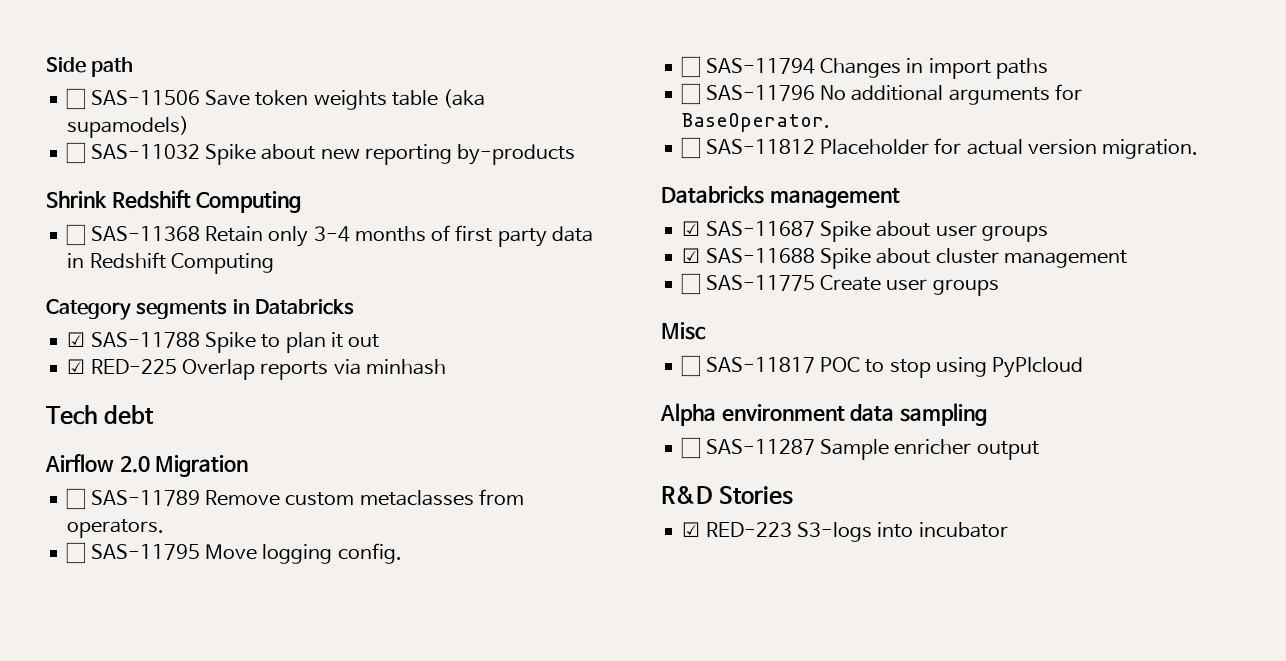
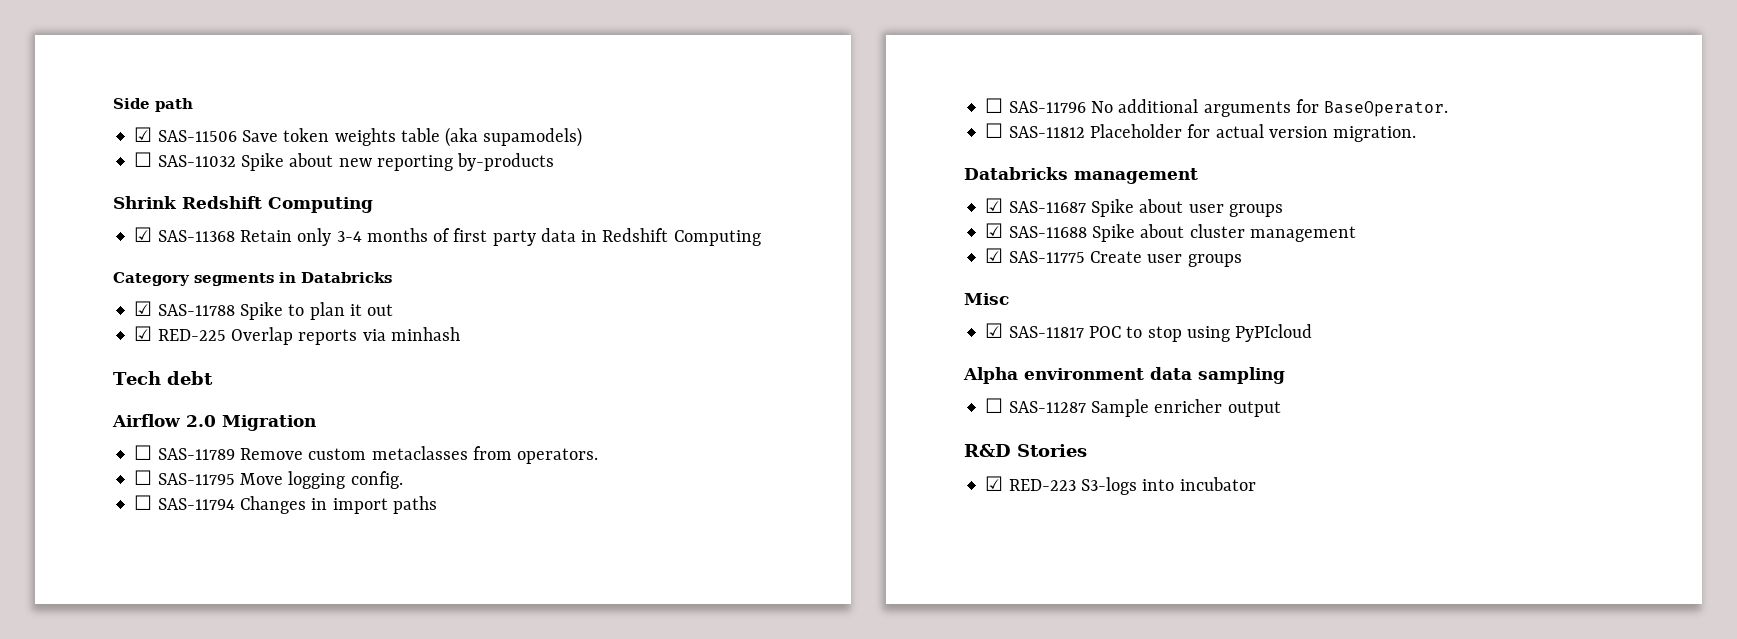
[66,88,86,110] ☐ -> [134,127,153,142] ☑
[66,224,86,246] ☐ -> [134,227,153,242] ☑
[681,273,701,295] ☐ -> [985,248,1004,263] ☑
[681,355,701,377] ☐ -> [985,323,1004,338] ☑

